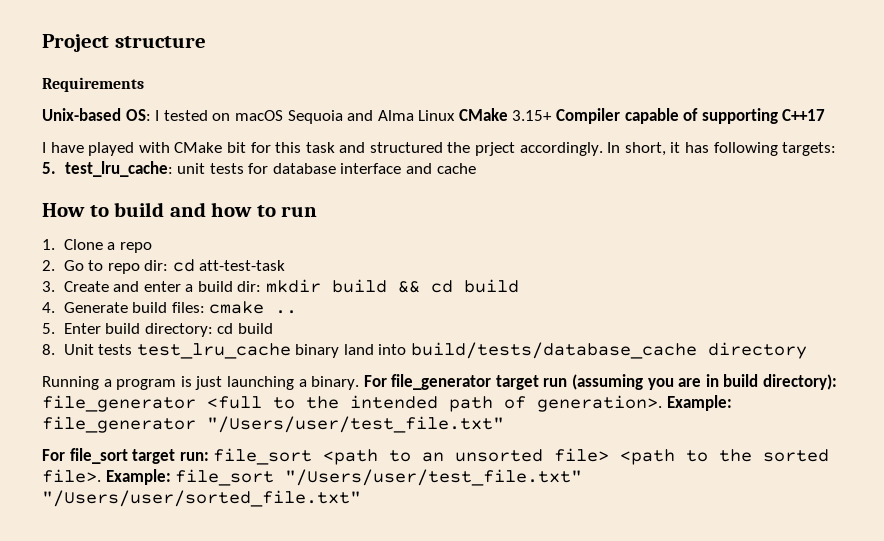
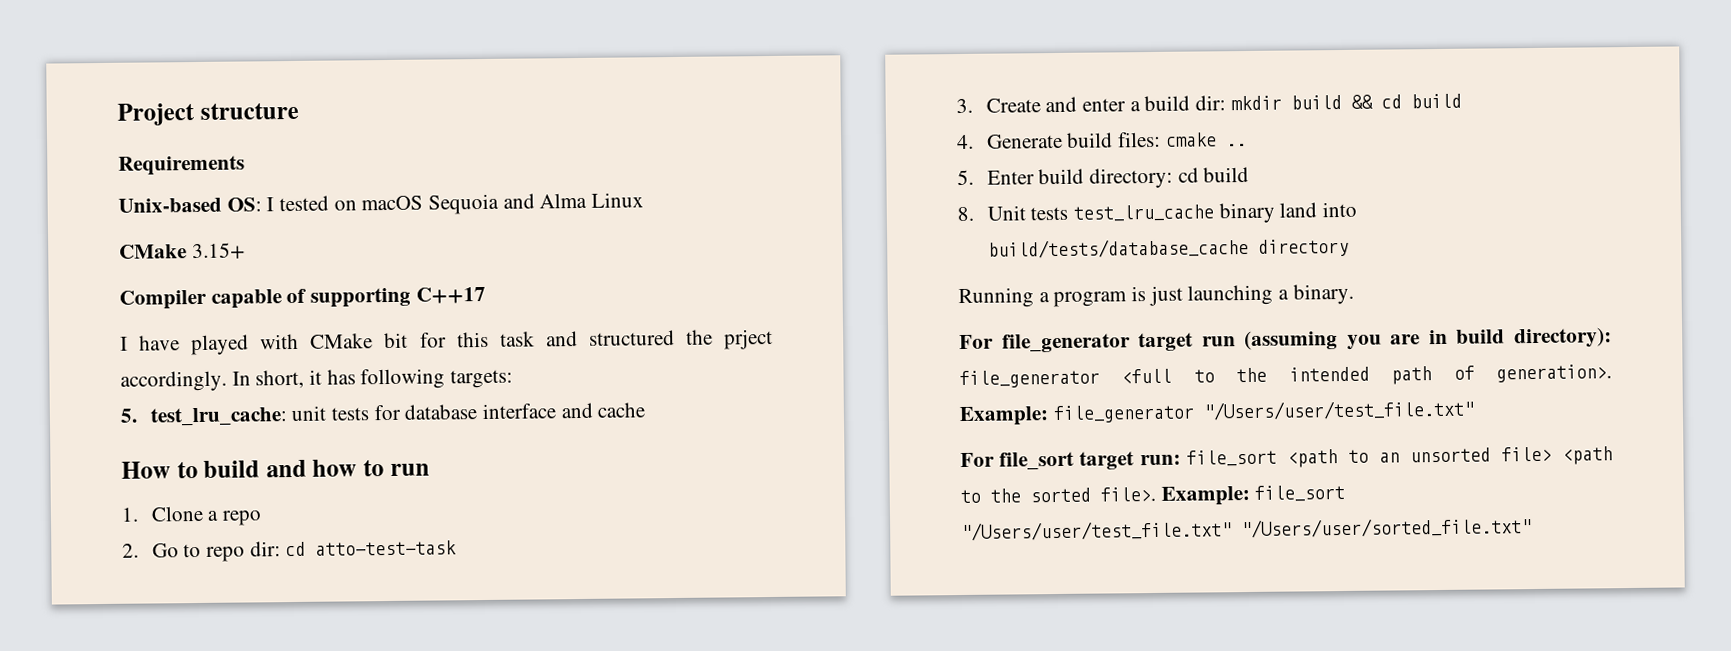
(456, 115) none -> (645, 200) //
(553, 115) none -> (245, 251) //
[199,260,286,271] att-test-task -> [315,540,458,556] atto-test-task
(360, 383) none -> (1354, 294) //

